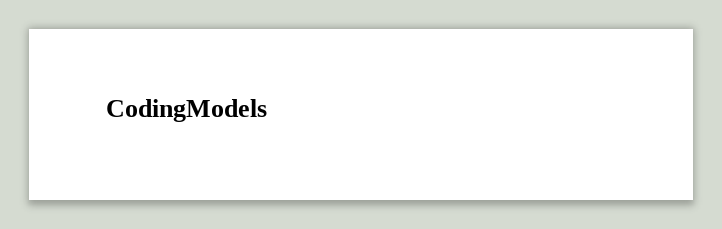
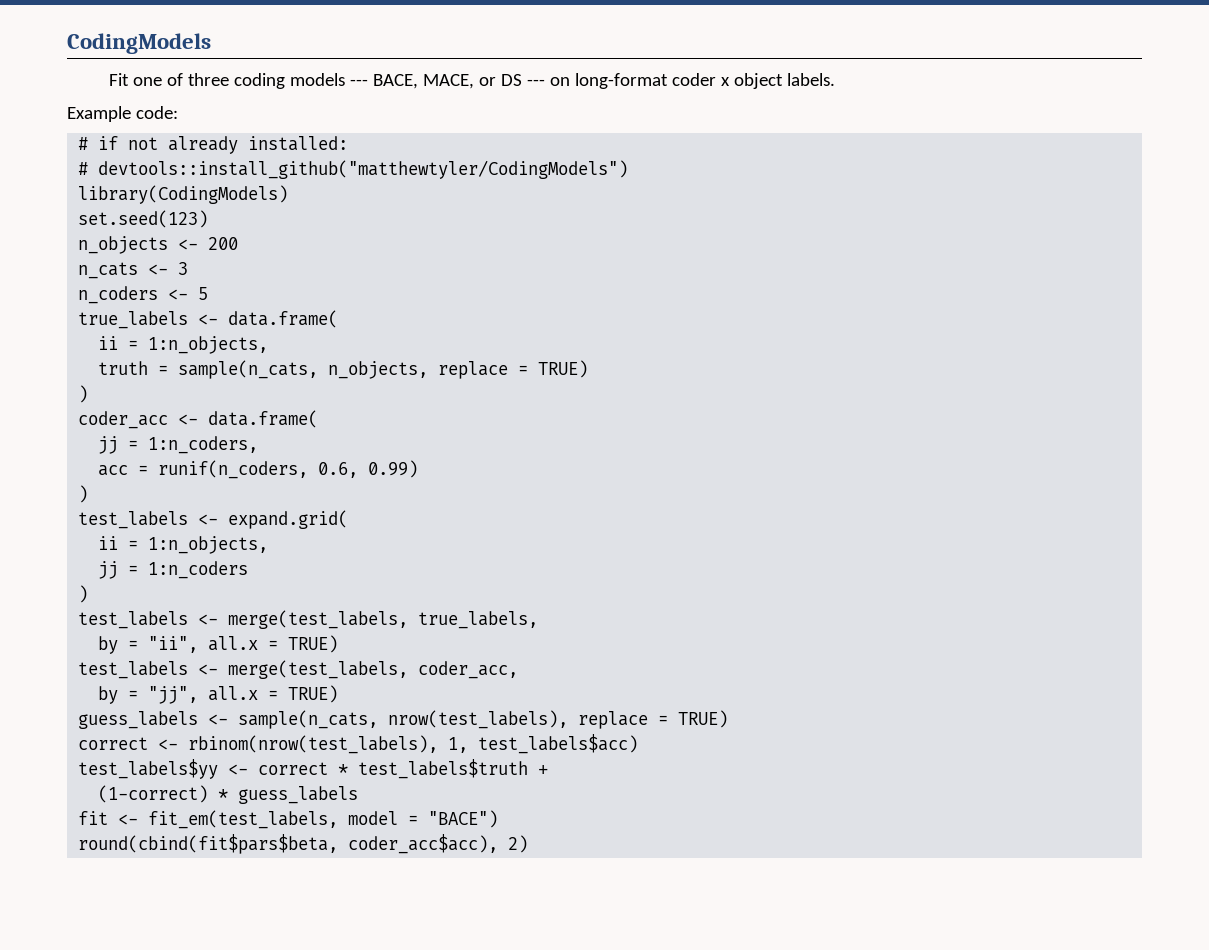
(267, 110) none -> [109,73,836,89] [67,106,178,122] [78,136,349,154] [78,160,629,179] [78,185,289,204] [78,210,209,228] [78,236,239,254] [78,262,189,279] [78,286,209,304] [78,310,339,329] [98,336,269,354] [98,360,589,379] [78,385,89,403] [78,410,319,429] [98,436,259,454] [98,460,419,479] [78,485,89,503] [78,510,349,529] [98,536,269,554] [98,561,249,579] [78,585,89,603] [78,610,539,629] [98,635,339,654] [78,660,519,679] [98,685,339,704] [78,710,729,729] [78,734,639,754] [78,759,549,779] [98,785,359,804] [78,810,499,829] [78,834,529,854] // Fit one of three coding models --- BACE, MACE, or DS --- on long-format coder x object labels. // Example code: // # if not already installed: // # devtools::install_github("matthewtyler/CodingModels") // library(CodingModels) // set.seed(123) // n_objects <- 200 // n_cats <- 3 // n_coders <- 5 // true_labels <- data.frame( // ii = 1:n_objects, // truth = sample(n_cats, n_objects, replace = TRUE) // ) // coder_acc <- data.frame( // jj = 1:n_coders, // acc = runif(n_coders, 0.6, 0.99) // ) // test_labels <- expand.grid( // ii = 1:n_objects, // jj = 1:n_coders // ) // test_labels <- merge(test_labels, true_labels, // by = "ii", all.x = TRUE) // test_labels <- merge(test_labels, coder_acc, // by = "jj", all.x = TRUE) // guess_labels <- sample(n_cats, nrow(test_labels), replace = TRUE) // correct <- rbinom(nrow(test_labels), 1, test_labels$acc) // test_labels$yy <- correct * test_labels$truth + // (1-correct) * guess_labels // fit <- fit_em(test_labels, model = "BACE") // round(cbind(fit$pars$beta, coder_acc$acc), 2)

